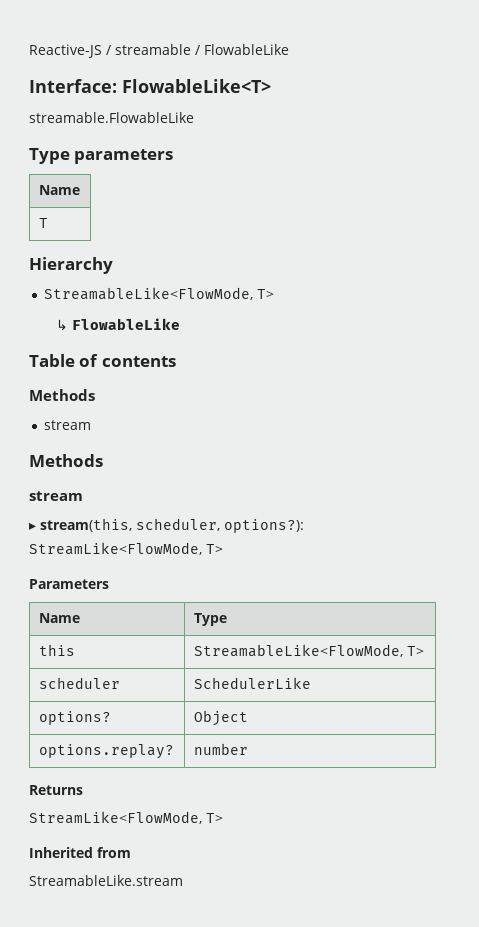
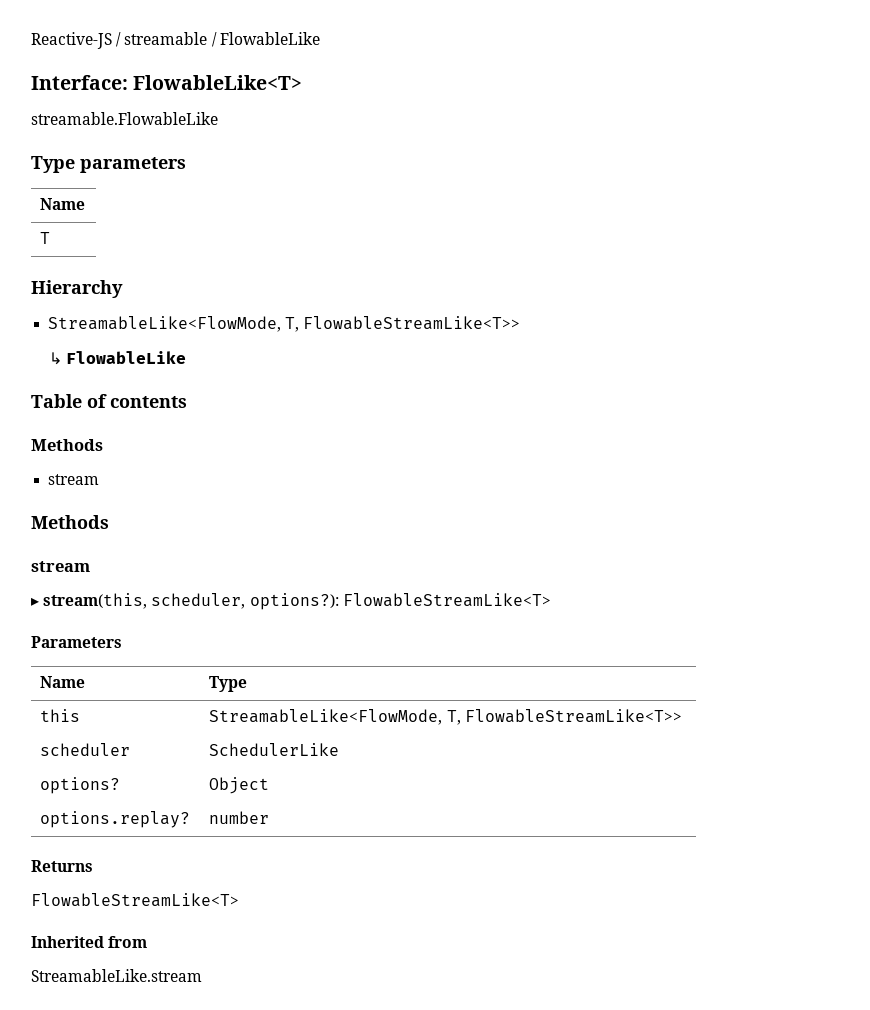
[257,289,275,299] T> -> [285,316,521,332] T, FlowableStreamLike<T>>
[29,542,223,555] StreamLike<FlowMode, T> -> [342,593,551,607] FlowableStreamLike<T>
[406,646,424,656] T> -> [446,709,682,725] T, FlowableStreamLike<T>>
[29,811,223,824] StreamLike<FlowMode, T> -> [31,893,239,907] FlowableStreamLike<T>

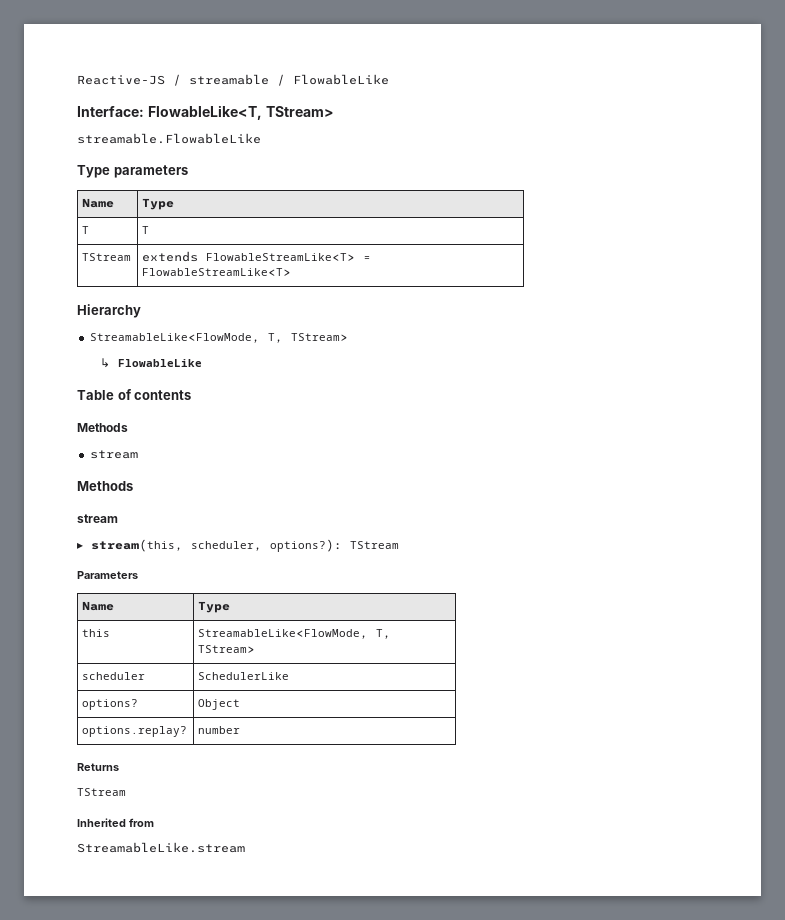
[133,75,303,90] FlowableLike<T> -> [147,105,334,120] FlowableLike<T, TStream>
[40,232,51,244] // T -> [142,198,175,210] [82,226,90,234] [142,226,150,234] [82,253,132,261] [142,251,372,262] [142,268,292,276] | Type // T | T // TStream | extends FlowableStreamLike<T> = FlowableStreamLike<T>
[303,316,521,330] FlowableStreamLike<T>> -> [290,333,348,341] TStream>
[342,593,551,607] FlowableStreamLike<T> -> [350,541,399,549] TStream
[464,709,682,723] FlowableStreamLike<T>> -> [198,645,256,653] TStream>
[31,893,239,907] FlowableStreamLike<T> -> [77,788,126,796] TStream

